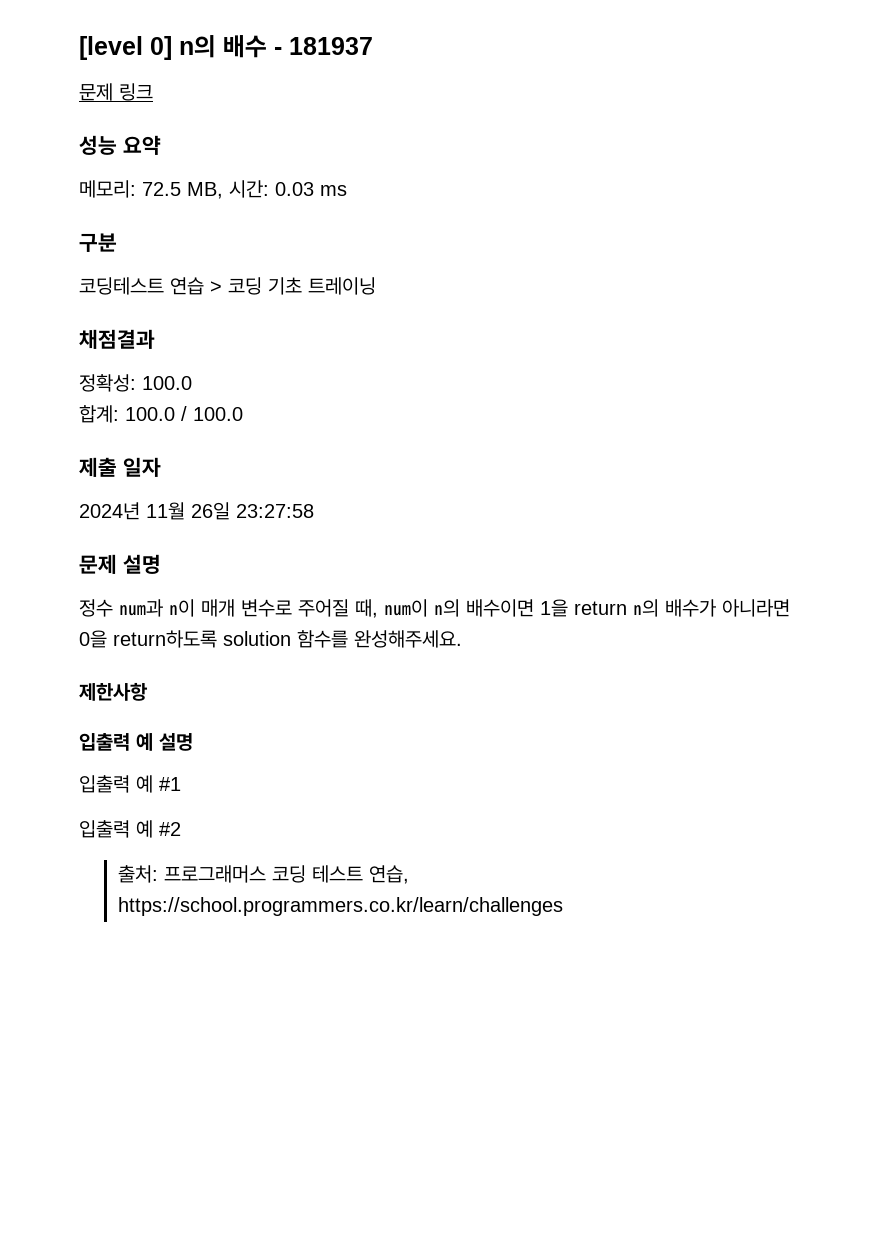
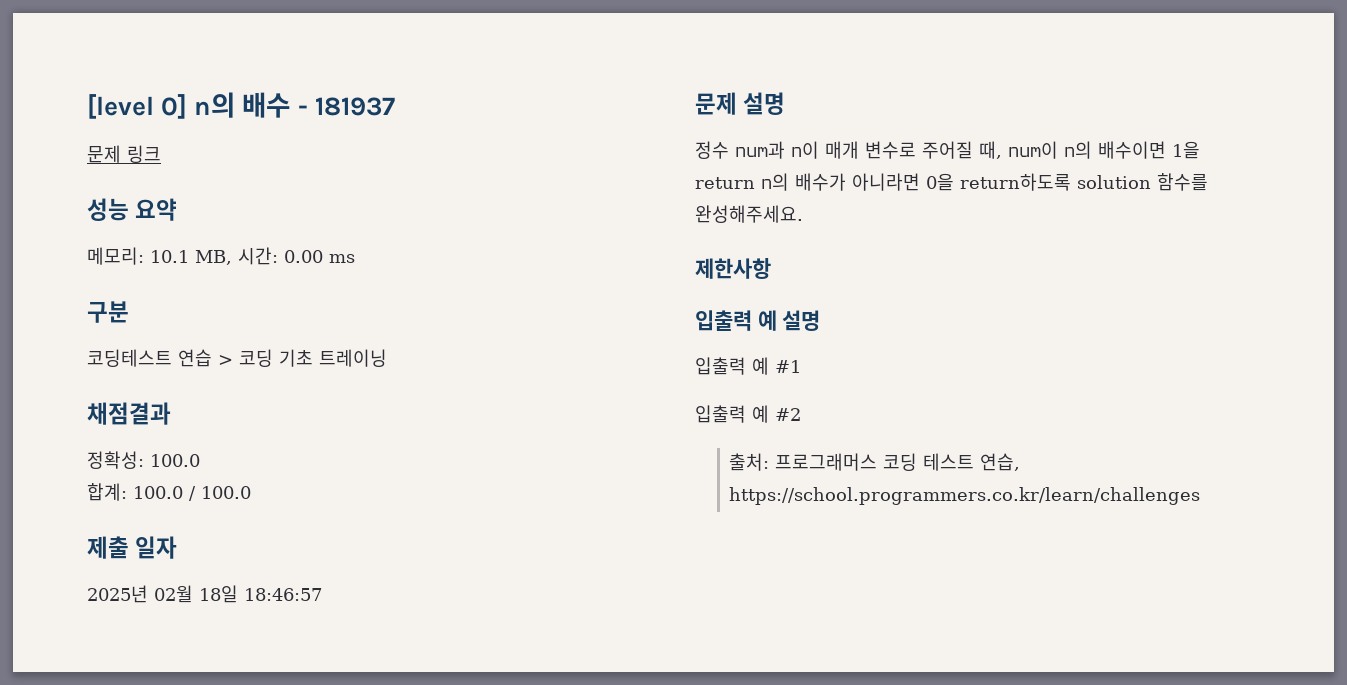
[142,182,181,196] 72.5 -> [150,250,189,263] 10.1
[275,182,314,196] 0.03 -> [284,250,323,263] 0.00
[79,502,314,520] 2024년 11월 26일 23:27:58 -> [87,585,322,603] 2025년 02월 18일 18:46:57

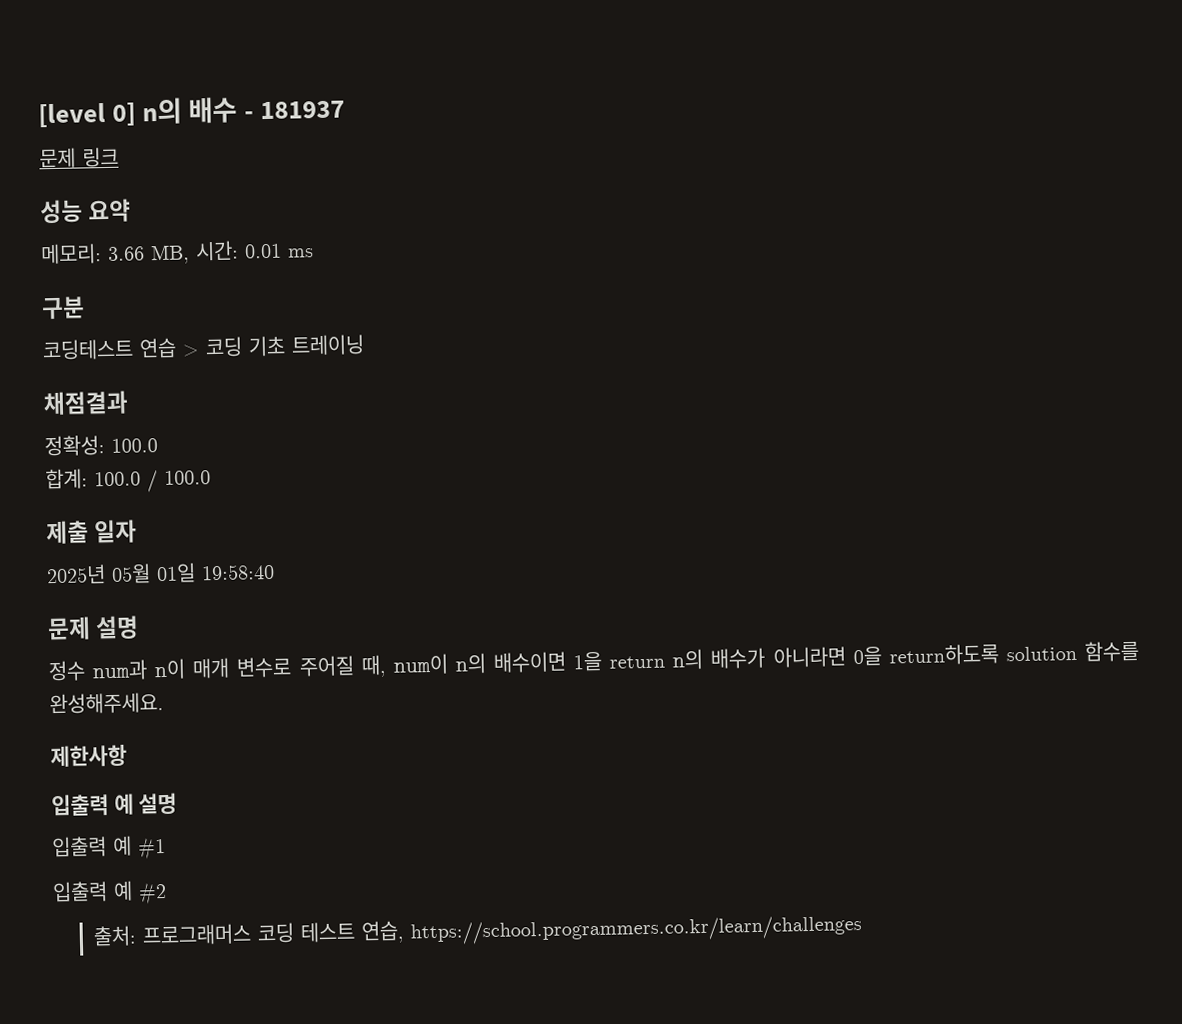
[150,250,189,263] 10.1 -> [107,246,145,261] 3.66
[284,250,323,263] 0.00 -> [244,243,282,259] 0.01
[154,585,322,603] 02월 18일 18:46:57 -> [111,562,275,584] 05월 01일 19:58:40

